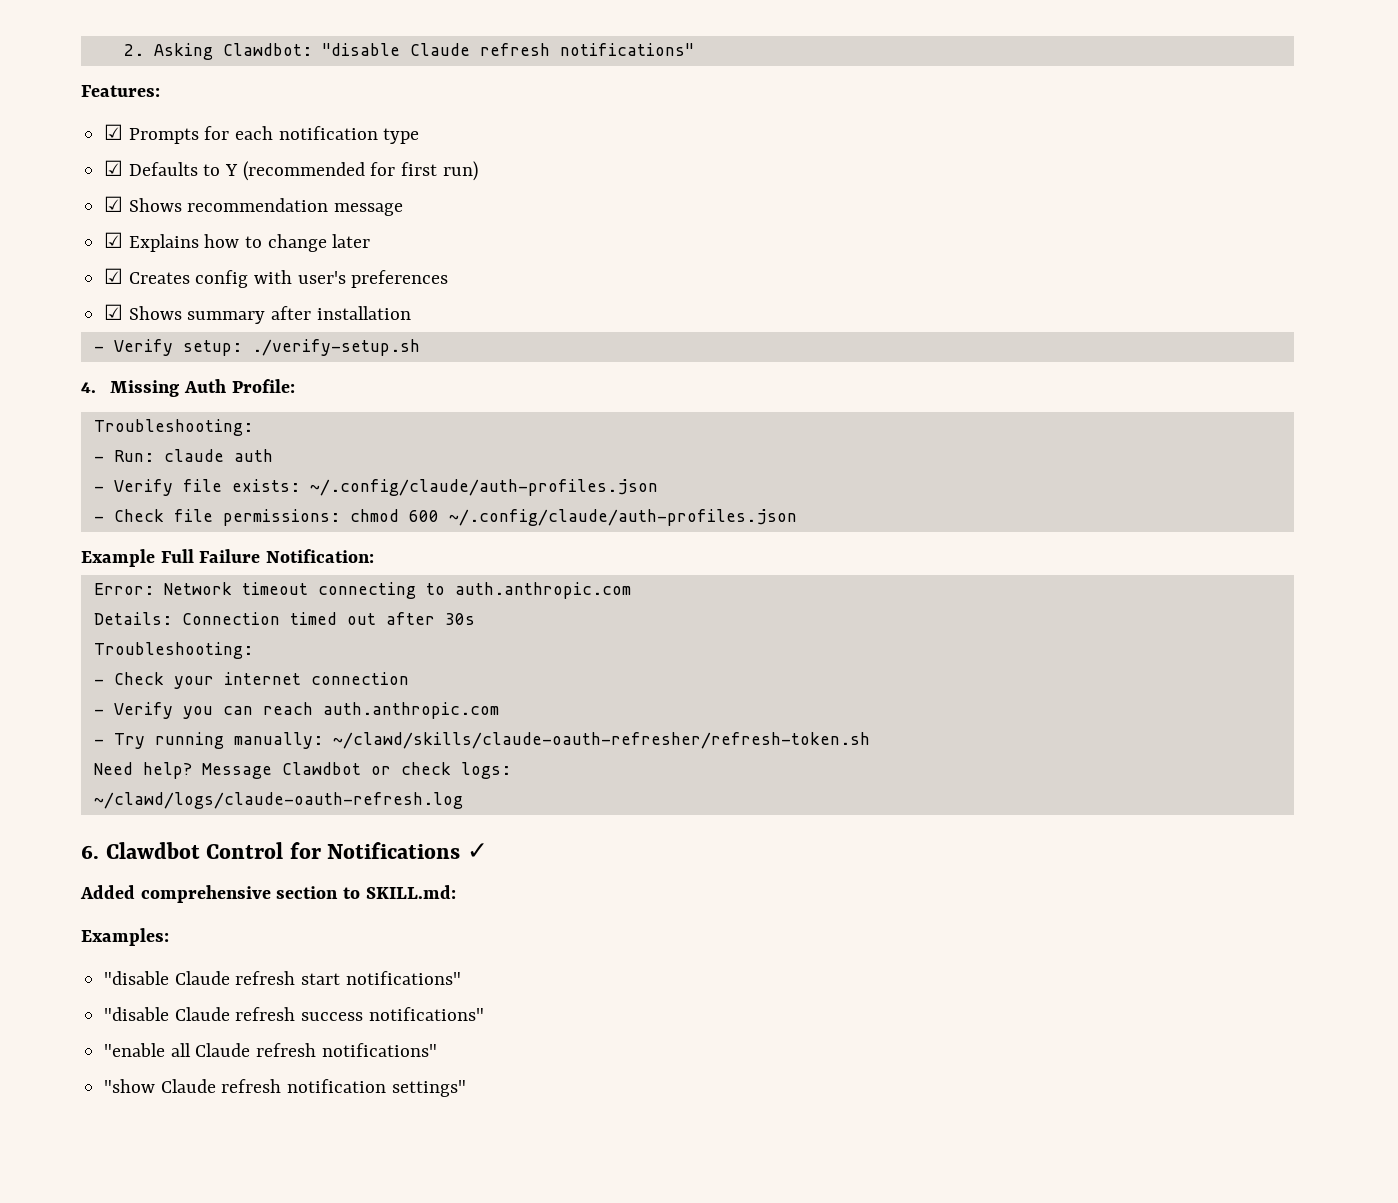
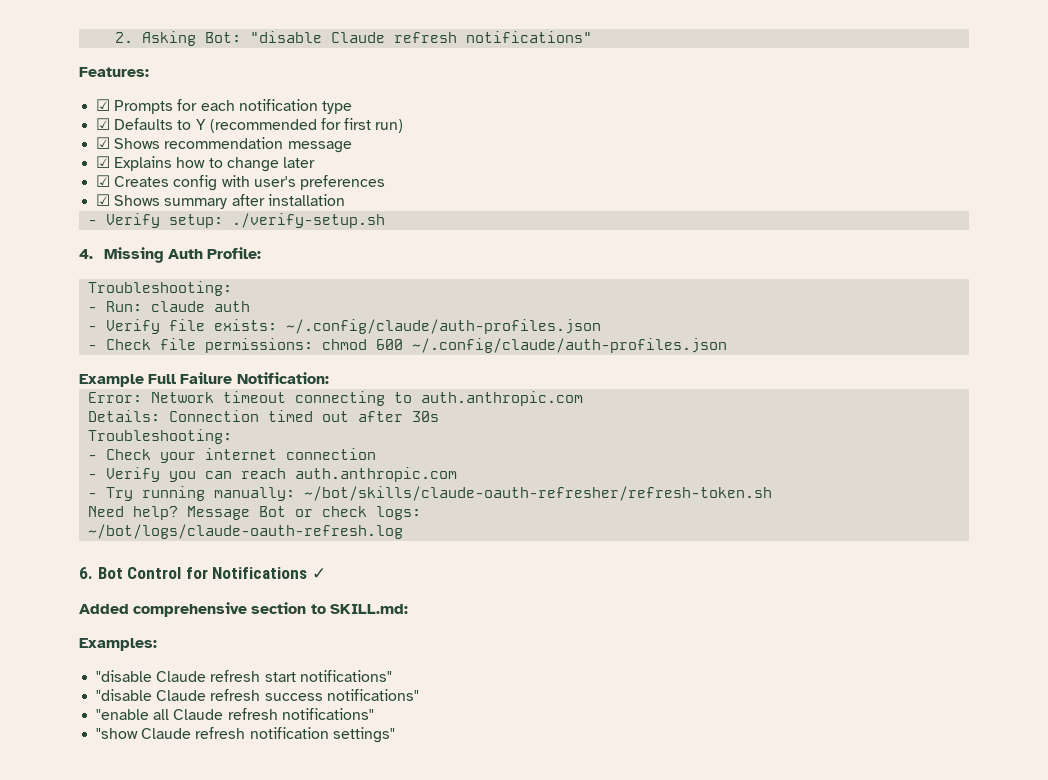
[222,43,312,56] Clawdbot: -> [205,32,242,43] Bot:
[332,732,870,749] ~/clawd/skills/claude-oauth-refresher/refresh-token.sh -> [304,486,773,501] ~/bot/skills/claude-oauth-refresher/refresh-token.sh
[281,762,361,775] Clawdbot -> [259,506,287,517] Bot
[93,792,463,809] ~/clawd/logs/claude-oauth-refresh.log -> [88,524,404,539] ~/bot/logs/claude-oauth-refresh.log
[105,842,200,859] Clawdbot -> [97,567,123,579] Bot

